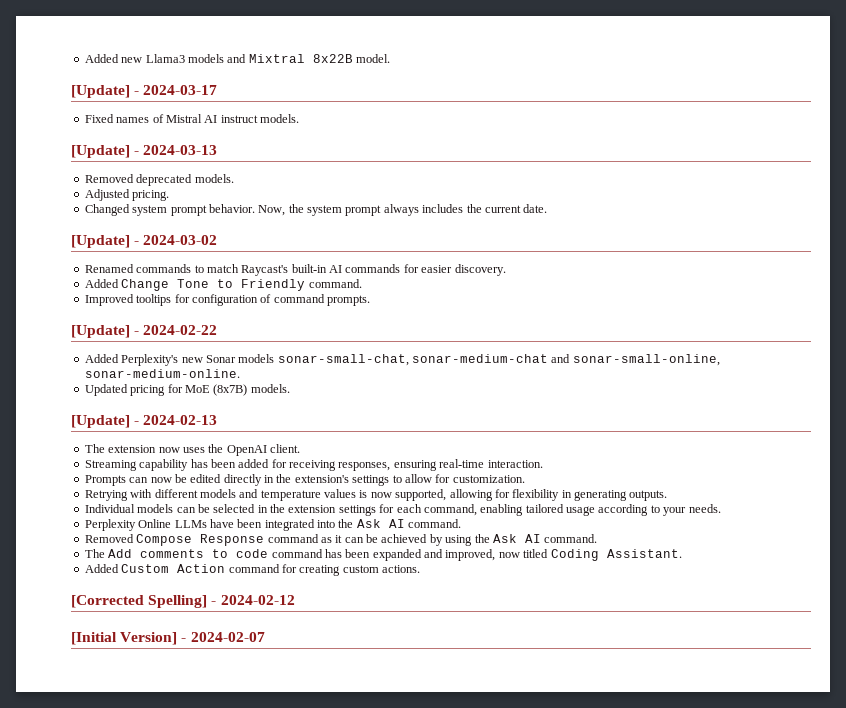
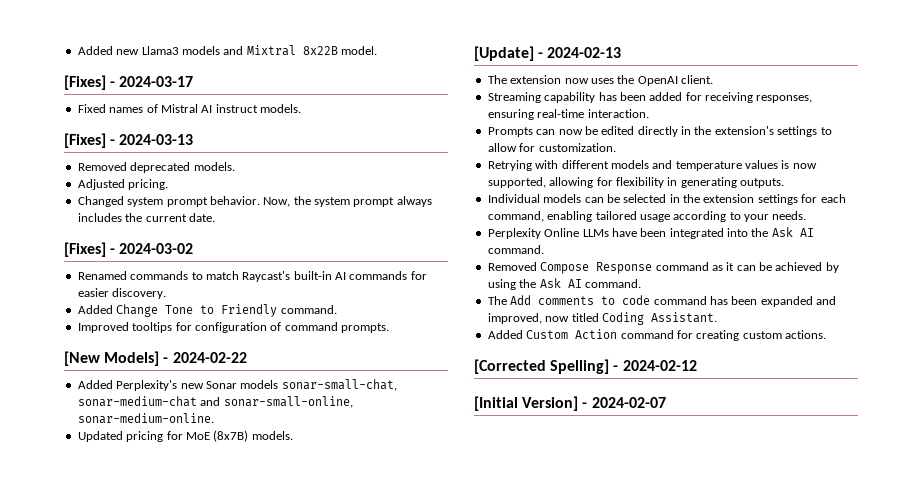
[71,85,130,98] [Update] -> [64,75,106,90] [Fixes]
[71,145,130,158] [Update] -> [64,133,106,148] [Fixes]
[71,235,130,248] [Update] -> [64,242,106,257] [Fixes]
[71,325,130,338] [Update] -> [64,351,160,366] [New Models]

